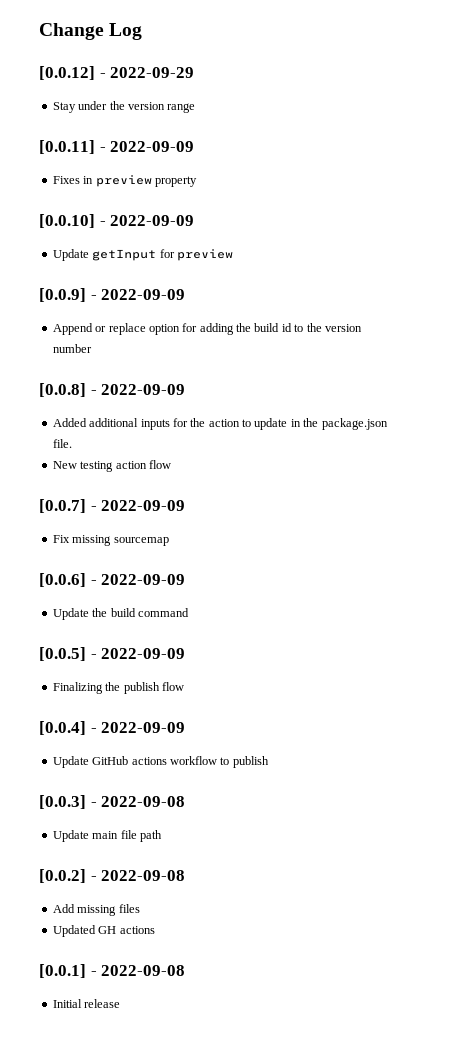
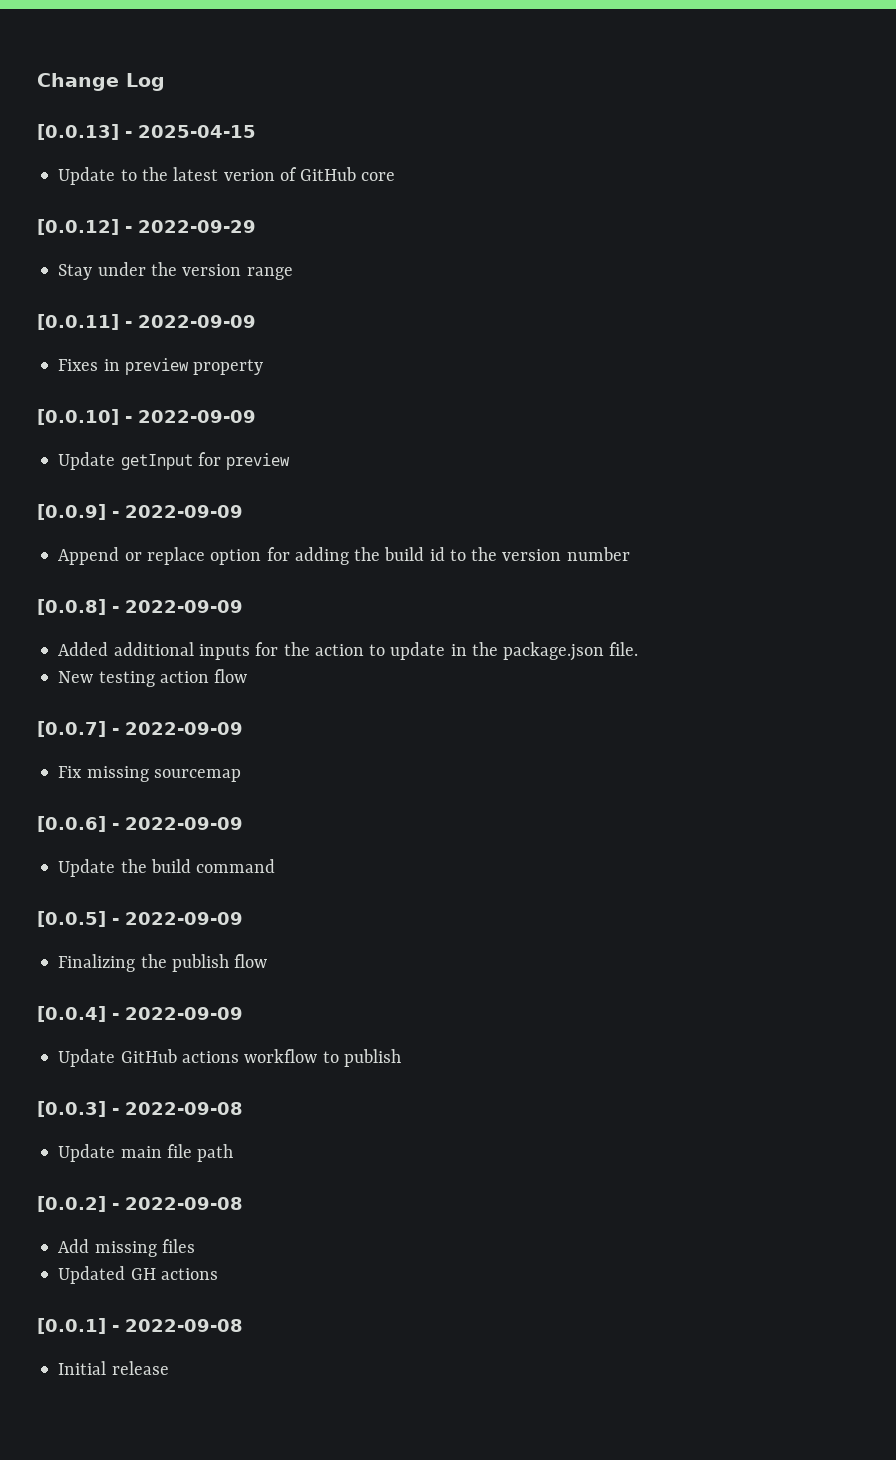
(143, 31) none -> [37,124,256,140] [58,167,396,185] // [0.0.13] - 2025-04-15 // Update to the latest verion of GitHub core

